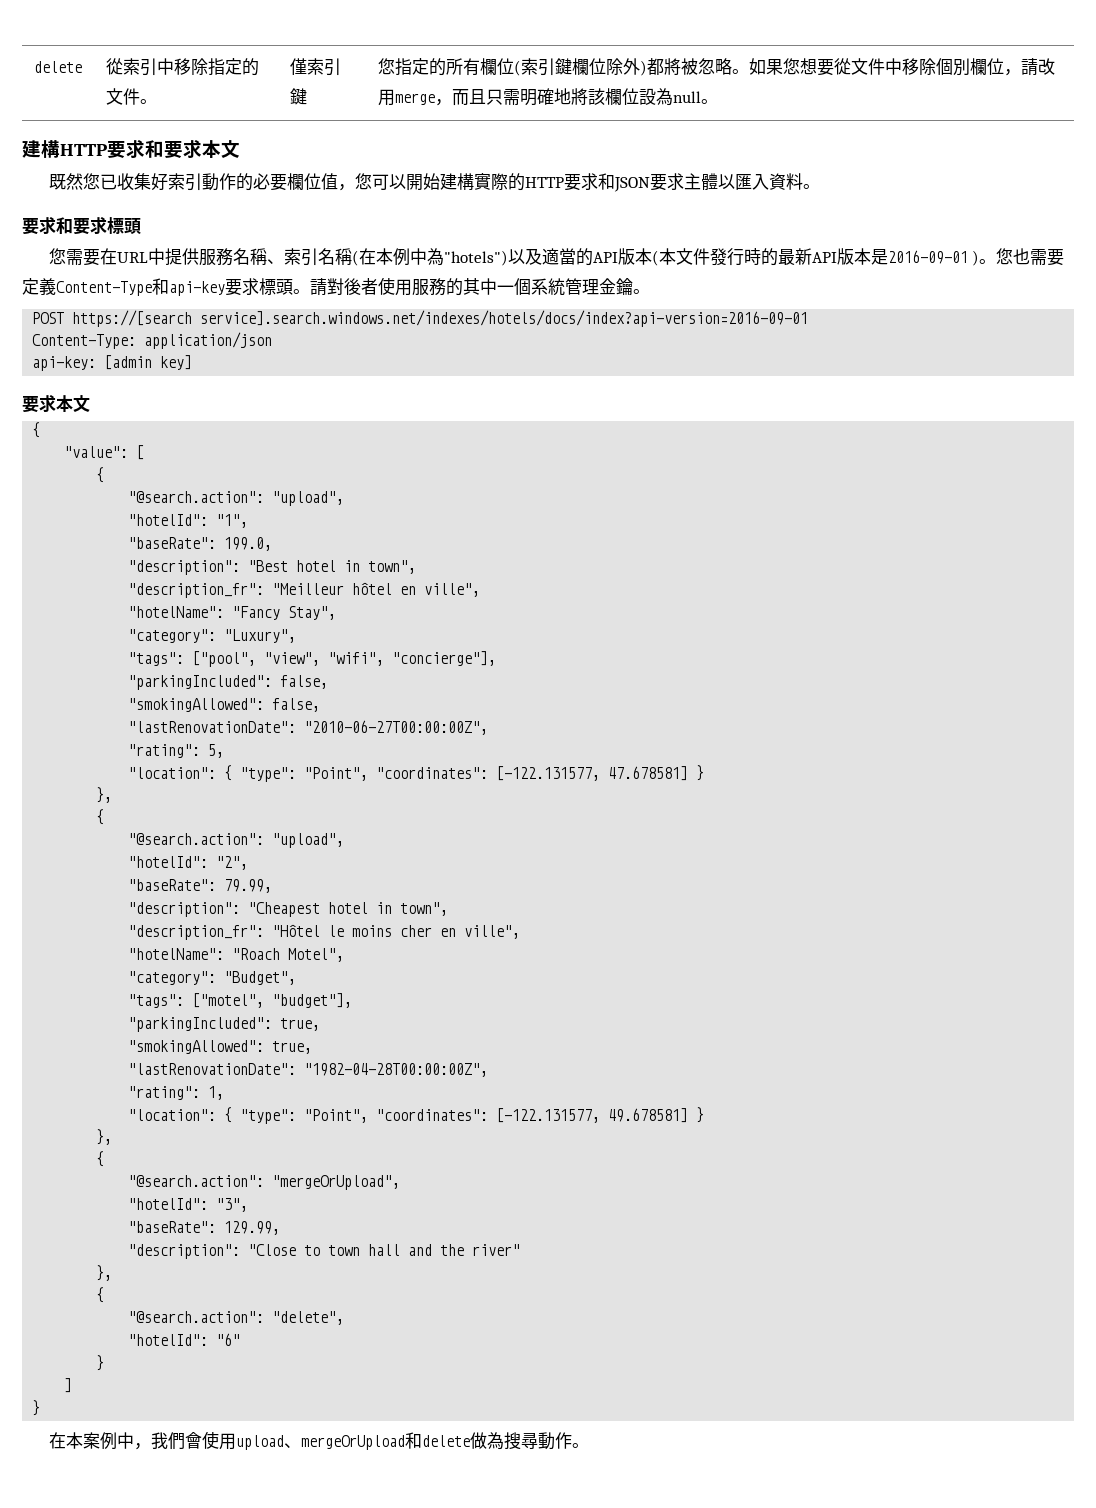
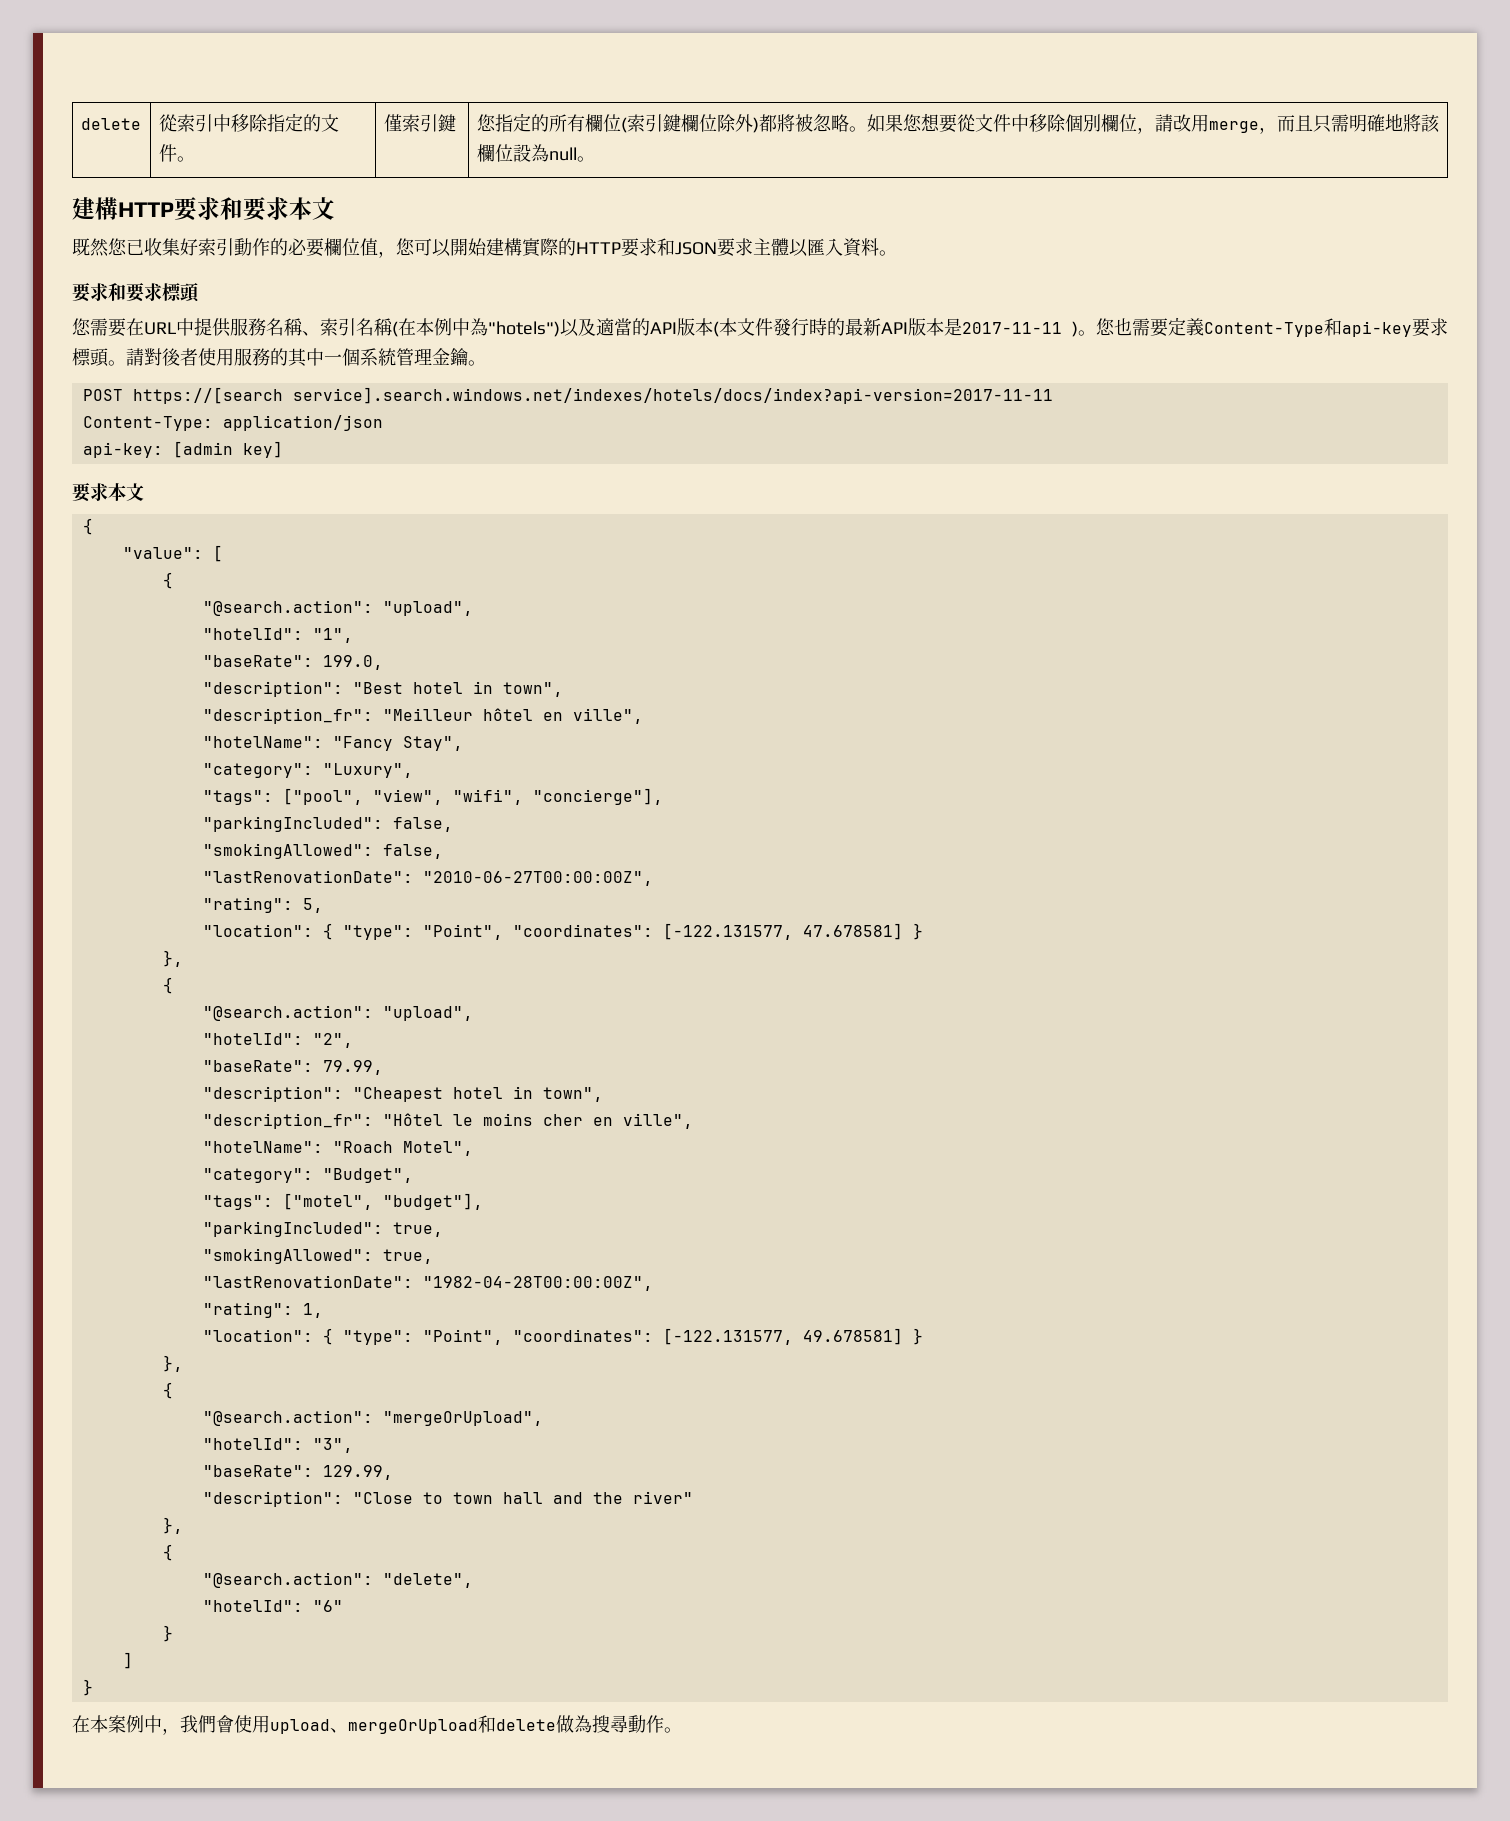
[887,250,968,264] 2016-09-01 -> [962,322,1062,334] 2017-11-11
[200,310,809,327] service].search.windows.net/indexes/hotels/docs/index?api-version=2016-09-01 -> [292,387,1053,404] service].search.windows.net/indexes/hotels/docs/index?api-version=2017-11-11

